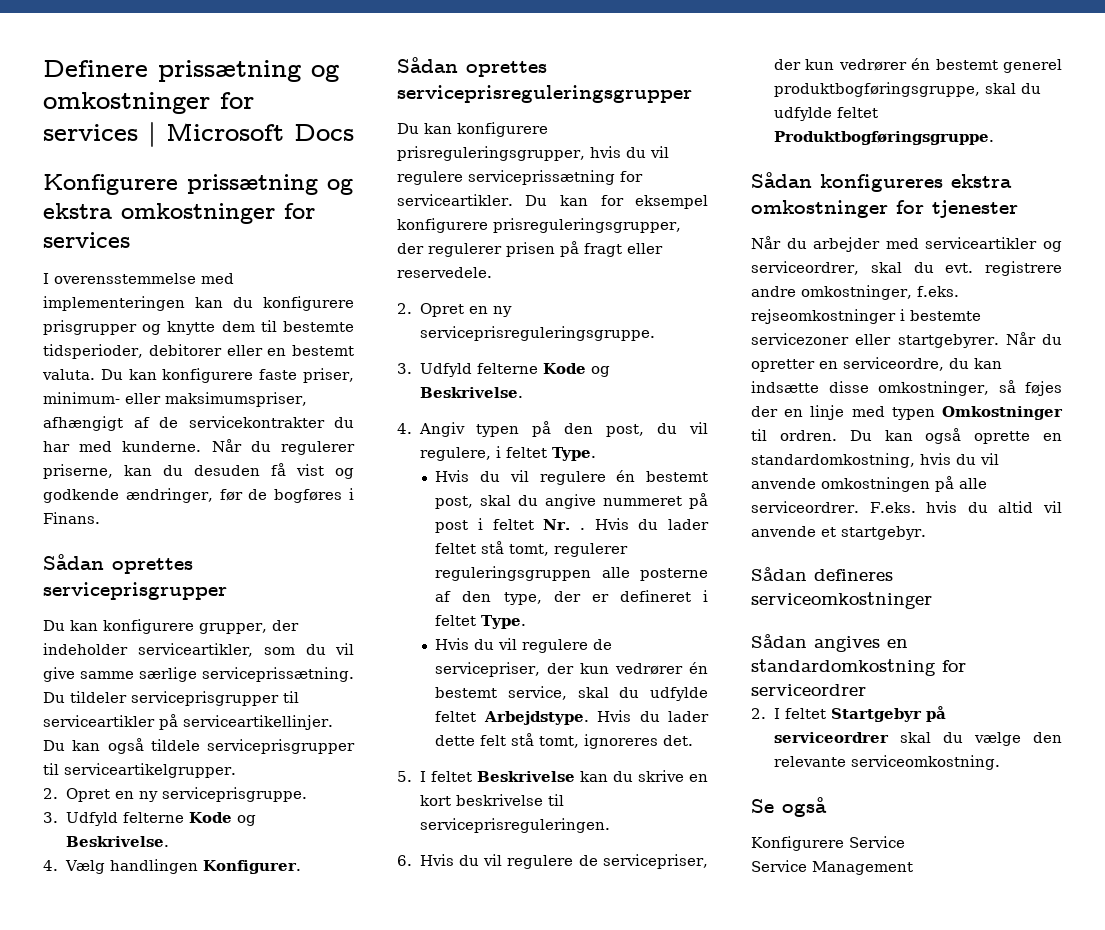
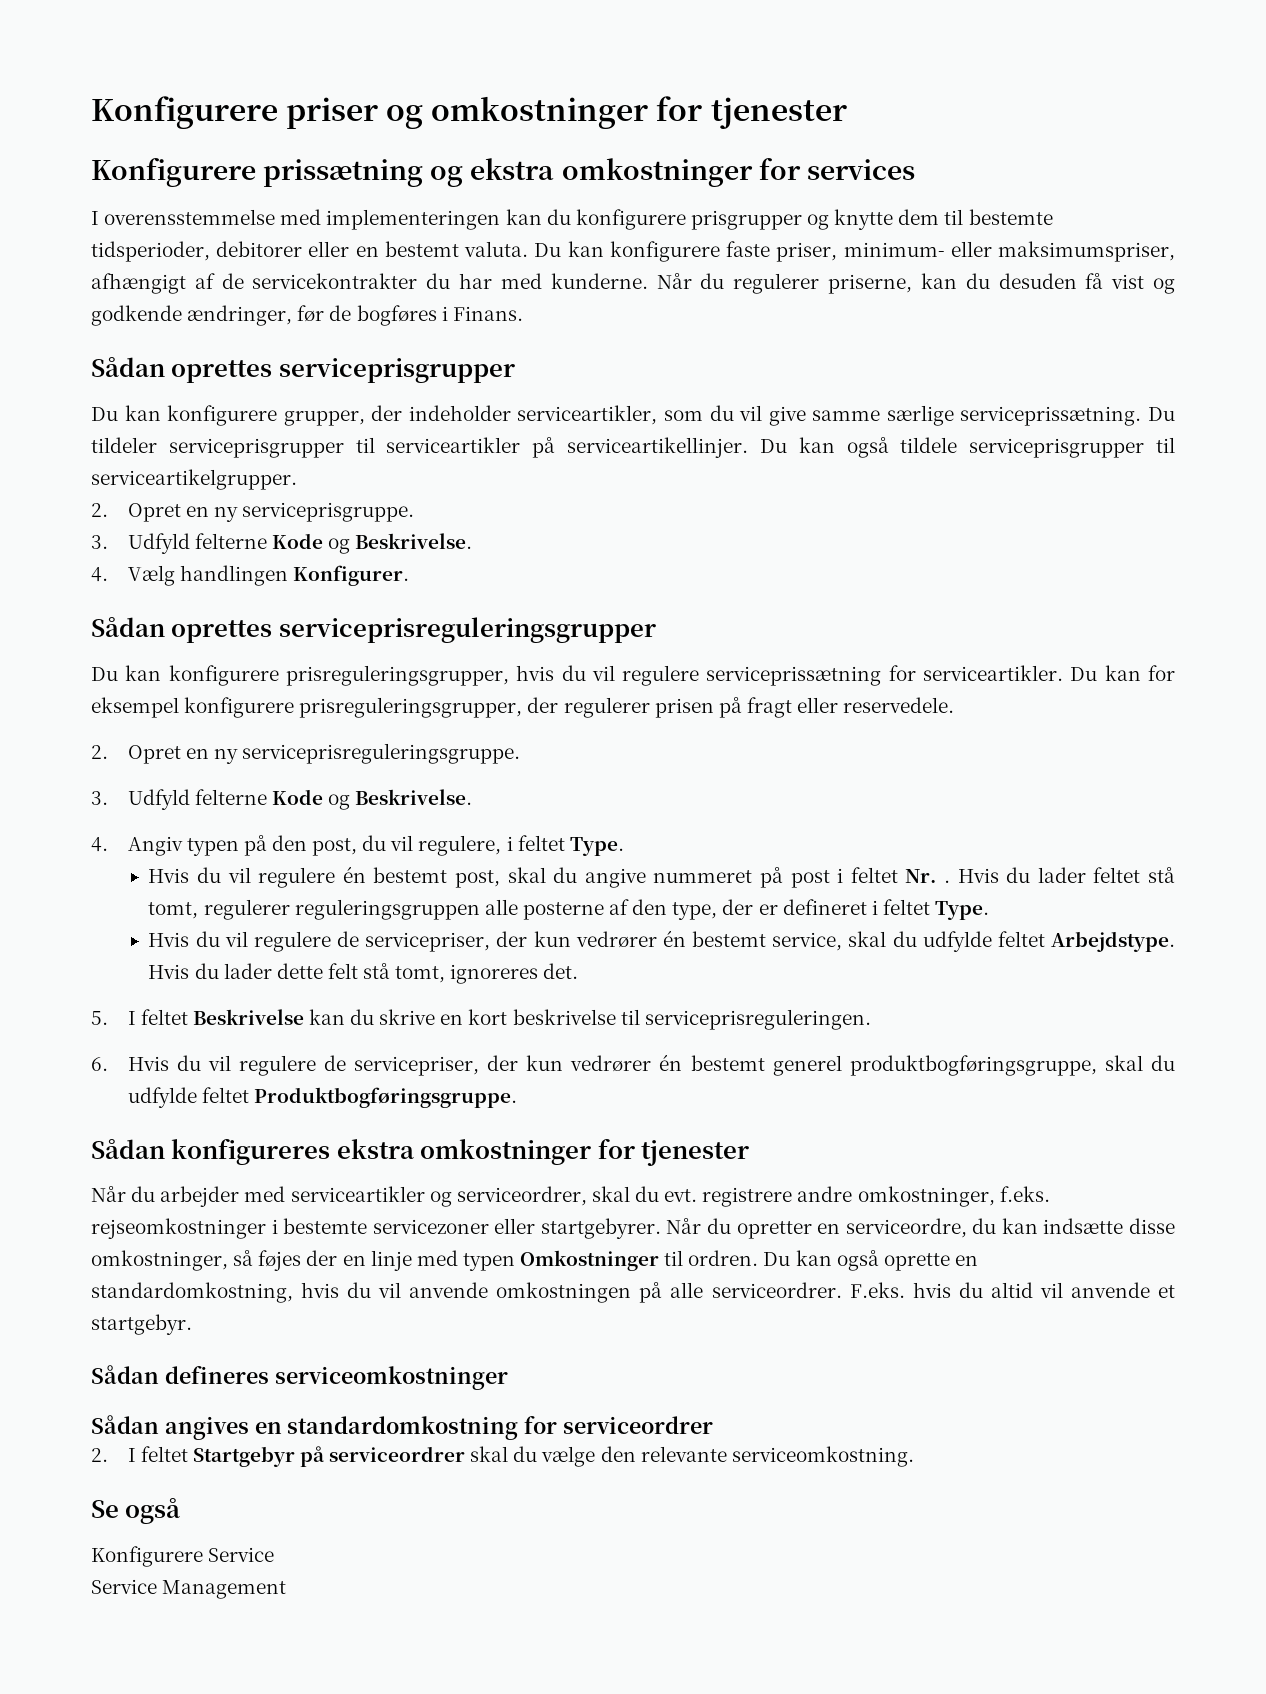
[43,60,301,82] Definere prissætning -> [91,96,379,129] Konfigurere priser
[43,122,354,147] services | Microsoft Docs -> [710,97,847,129] tjenester

